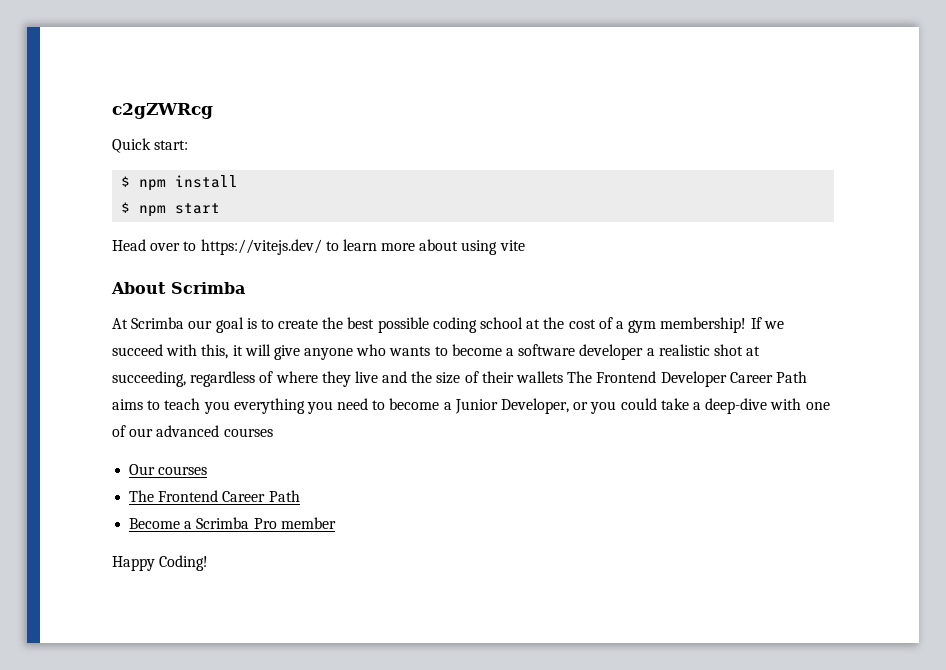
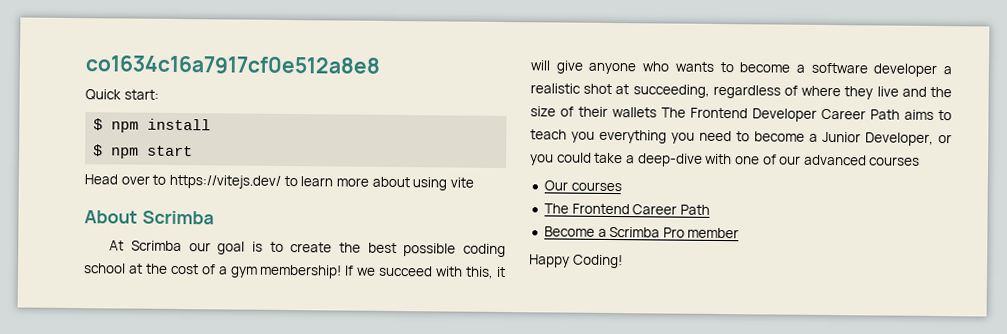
[112,103,213,119] c2gZWRcg -> [85,55,381,75] co1634c16a7917cf0e512a8e8

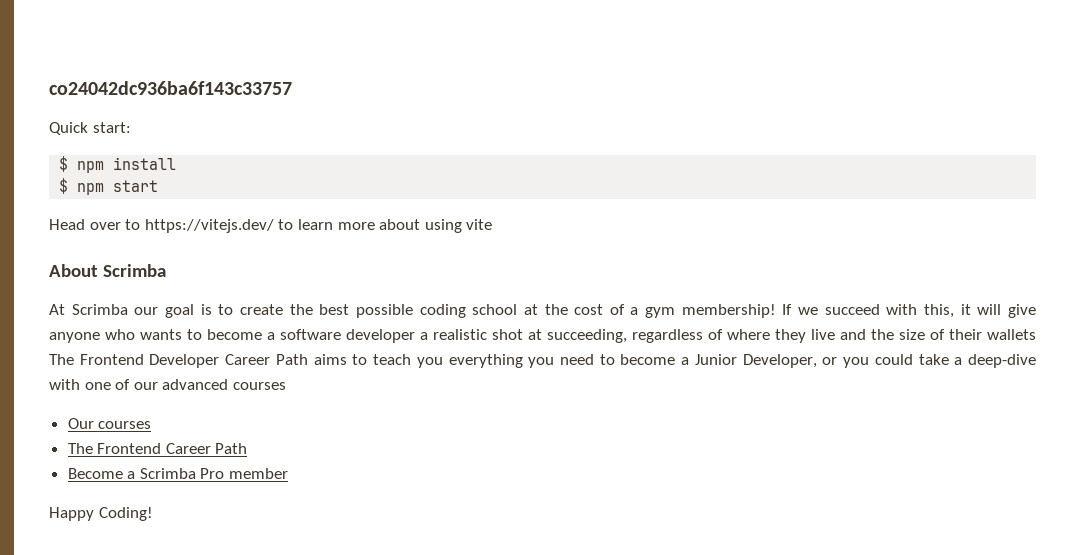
[85,55,381,75] co1634c16a7917cf0e512a8e8 -> [49,81,292,95] co24042dc936ba6f143c33757

